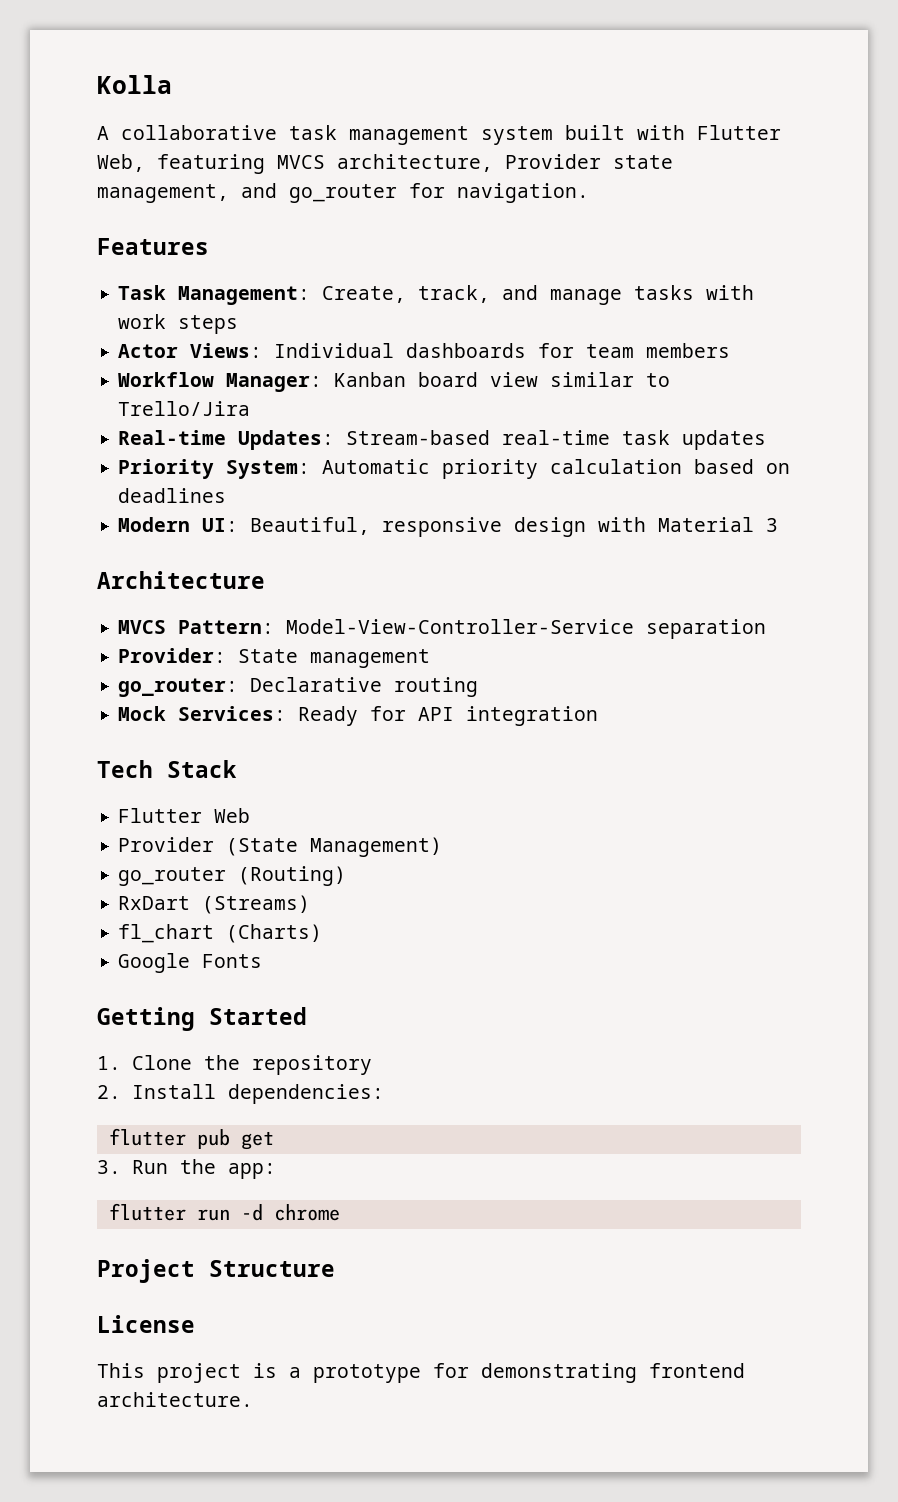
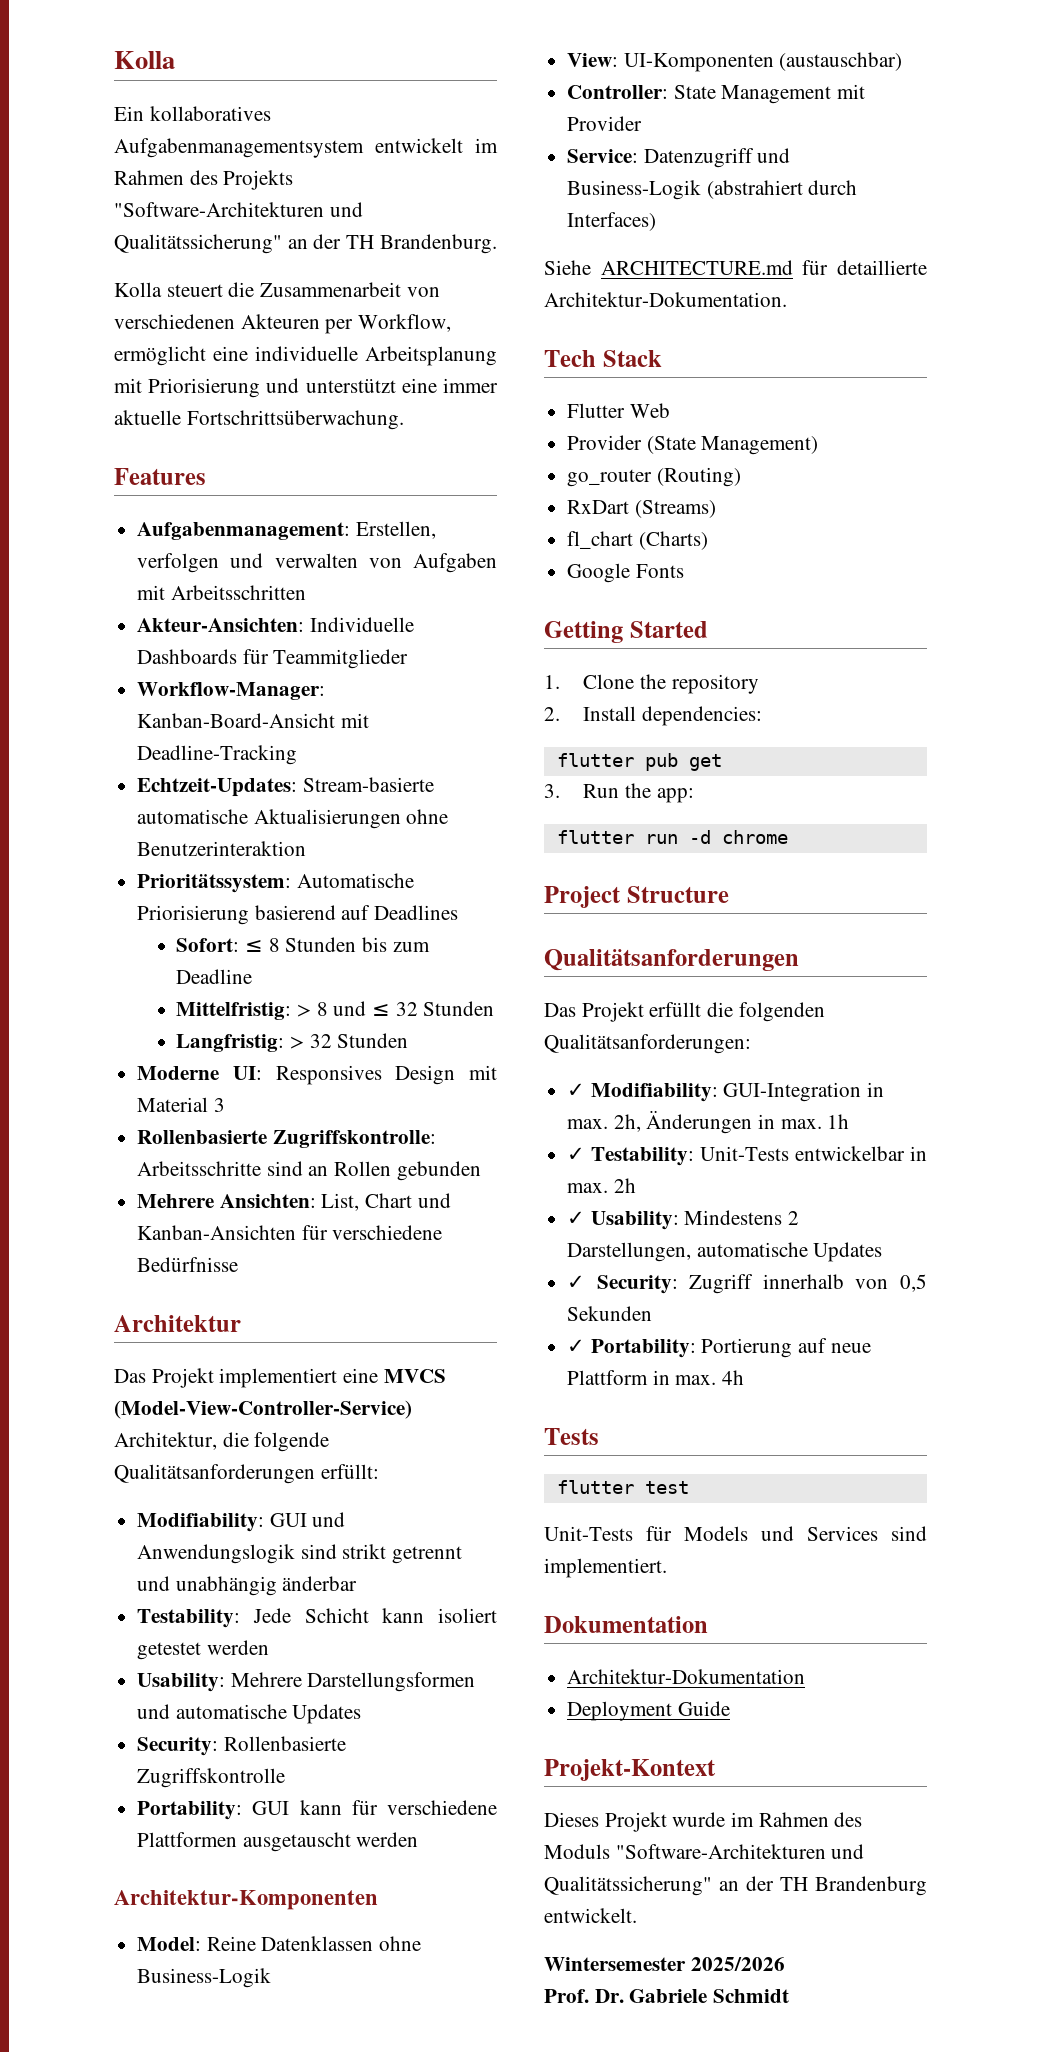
[97,125,781,145] [97,154,673,174] [97,183,589,203] [97,238,209,255] [118,285,755,305] [118,314,239,334] [118,343,731,358] [118,372,671,392] [118,401,251,416] [118,430,767,450] [118,459,791,479] [118,488,227,503] [118,517,779,537] [97,571,265,589] [118,619,767,639] [118,648,431,668] [118,677,479,697] [118,706,599,726] A collaborative task management system built with Flutter Web, featuring MVCS architecture, Provider state management, and go_router for navigation. // Features // Task Management: Create, track, and manage tasks with work steps // Actor Views: Individual dashboards for team members // Workflow Manager: Kanban board view similar to Trello/Jira // Real-time Updates: Stream-based real-time task updates // Priority System: Automatic priority calculation based on deadlines // Modern UI: Beautiful, responsive design with Material 3 // Architecture // MVCS Pattern: Model-View-Controller-Service separation // Provider: State management // go_router: Declarative routing // Mock Services: Ready for API integration -> [114,106,271,121] [114,138,498,158] [114,170,294,190] [114,202,363,217] [114,234,497,254] [114,282,440,297] [114,314,452,334] [114,346,497,366] [114,378,498,398] [114,410,404,430] [114,468,206,485] [137,521,436,540] [137,553,497,573] [137,585,306,600] [137,617,414,632] [137,649,409,669] [137,682,326,700] [137,713,369,728] [137,745,298,765] [137,777,434,797] [137,809,449,829] [137,841,307,856] [137,873,414,893] [137,905,459,925] [176,937,430,952] [176,969,253,984] [176,1001,495,1020] [176,1033,409,1052] [137,1065,497,1085] [137,1097,225,1112] [137,1130,436,1148] [137,1161,481,1181] [137,1193,451,1211] [137,1225,443,1240] [137,1257,239,1272] [114,1315,241,1332] [114,1368,446,1388] [114,1400,412,1419] [114,1432,330,1452] [114,1464,379,1484] [137,1512,346,1532] [137,1544,463,1564] [137,1576,358,1596] [137,1608,497,1628] [137,1640,269,1660] [137,1672,476,1692] [137,1704,362,1724] [137,1736,346,1756] [137,1768,286,1788] [137,1800,497,1820] [137,1832,419,1852] [114,1890,378,1910] [137,1936,422,1951] [137,1968,272,1988] [567,52,903,72] [567,84,866,104] [567,116,643,131] [567,148,791,168] [567,180,858,200] [567,212,657,231] [544,260,927,275] [544,292,787,307] Ein kollaboratives Aufgabenmanagementsystem entwickelt im Rahmen des Projekts "Software-Architekturen und Qualitätssicherung" an der TH Brandenburg. // Kolla steuert die Zusammenarbeit von verschiedenen Akteuren per Workflow, ermöglicht eine individuelle Arbeitsplanung mit Priorisierung und unterstützt eine immer aktuelle Fortschrittsüberwachung. // Features // Aufgabenmanagement: Erstellen, verfolgen und verwalten von Aufgaben mit Arbeitsschritten // Akteur-Ansichten: Individuelle Dashboards für Teammitglieder // Workflow-Manager: Kanban-Board-Ansicht mit Deadline-Tracking // Echtzeit-Updates: Stream-basierte automatische Aktualisierungen ohne Benutzerinteraktion // Prioritätssystem: Automatische Priorisierung basierend auf Deadlines // Sofort: ≤ 8 Stunden bis zum Deadline // Mittelfristig: > 8 und ≤ 32 Stunden // Langfristig: > 32 Stunden // Moderne UI: Responsives Design mit Material 3 // Rollenbasierte Zugriffskontrolle: Arbeitsschritte sind an Rollen gebunden // Mehrere Ansichten: List, Chart und Kanban-Ansichten für verschiedene Bedürfnisse // Architektur // Das Projekt implementiert eine MVCS (Model-View-Controller-Service) Architektur, die folgende Qualitätsanforderungen erfüllt: // Modifiability: GUI und Anwendungslogik sind strikt getrennt und unabhängig änderbar // Testability: Jede Schicht kann isoliert getestet werden // Usability: Mehrere Darstellungsformen und automatische Updates // Security: Rollenbasierte Zugriffskontrolle // Portability: GUI kann für verschiedene Plattformen ausgetauscht werden // Architektur-Komponenten // Model: Reine Datenklassen ohne Business-Logik // View: UI-Komponenten (austauschbar) // Controller: State Management mit Provider // Service: Datenzugriff und Business-Logik (abstrahiert durch Interfaces) // Siehe ARCHITECTURE.md für detaillierte Architektur-Dokumentation.
[97,1315,195,1333] [97,1363,745,1383] [97,1392,253,1407] License // This project is a prototype for demonstrating frontend architecture. -> [544,949,799,971] [544,1002,825,1022] [544,1034,751,1054] [567,1082,885,1102] [567,1110,850,1134] [567,1146,927,1166] [567,1178,636,1193] [567,1210,800,1230] [567,1242,883,1262] [567,1274,927,1294] [567,1306,653,1321] [567,1338,871,1358] [567,1370,745,1385] [544,1428,599,1445] [556,1480,689,1494] [544,1526,927,1541] [544,1558,667,1578] [544,1616,708,1633] [567,1669,806,1684] [567,1701,730,1721] [544,1759,716,1781] [544,1812,863,1832] [544,1844,865,1859] [544,1876,927,1896] [544,1908,637,1923] [544,1957,785,1971] [544,1989,790,2003] Qualitätsanforderungen // Das Projekt erfüllt die folgenden Qualitätsanforderungen: // ✓ Modifiability: GUI-Integration in max. 2h, Änderungen in max. 1h // ✓ Testability: Unit-Tests entwickelbar in max. 2h // ✓ Usability: Mindestens 2 Darstellungen, automatische Updates // ✓ Security: Zugriff innerhalb von 0,5 Sekunden // ✓ Portability: Portierung auf neue Plattform in max. 4h // Tests // flutter test // Unit-Tests für Models und Services sind implementiert. // Dokumentation // Architektur-Dokumentation // Deployment Guide // Projekt-Kontext // Dieses Projekt wurde im Rahmen des Moduls "Software-Architekturen und Qualitätssicherung" an der TH Brandenburg entwickelt. // Wintersemester 2025/2026 // Prof. Dr. Gabriele Schmidt

